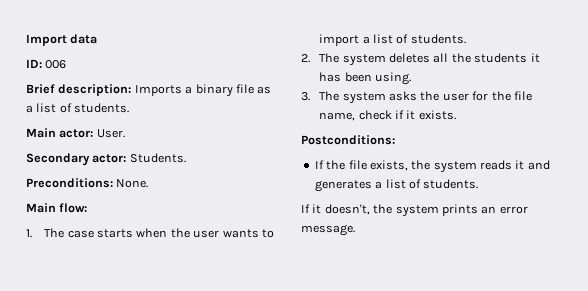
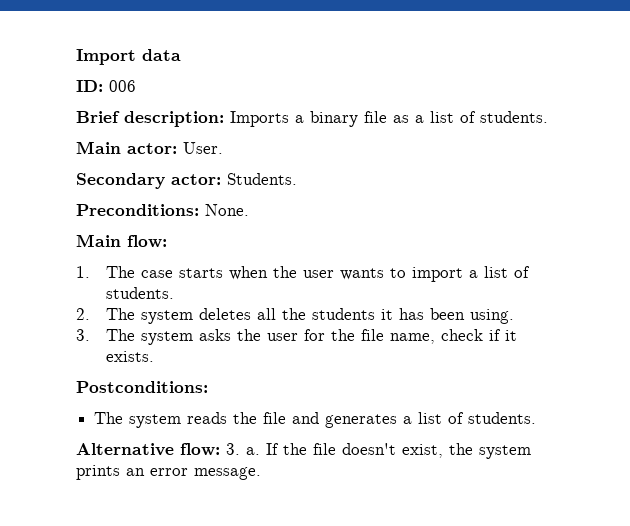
[314,160,525,173] If the file exists, the system reads it -> [94,412,287,428] The system reads the file
[301,204,370,215] If it doesn't, -> [76,443,443,458] Alternative flow: 3. a. If the file doesn't exist,

